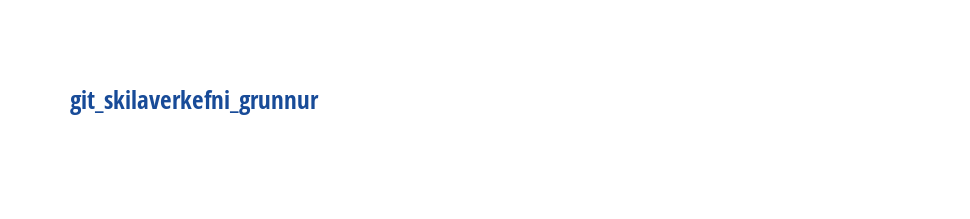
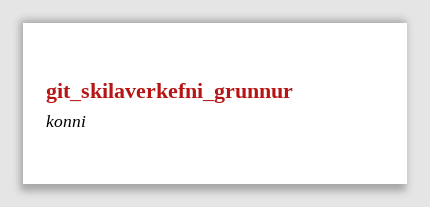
(319, 102) none -> [46,115,86,127] // konni

